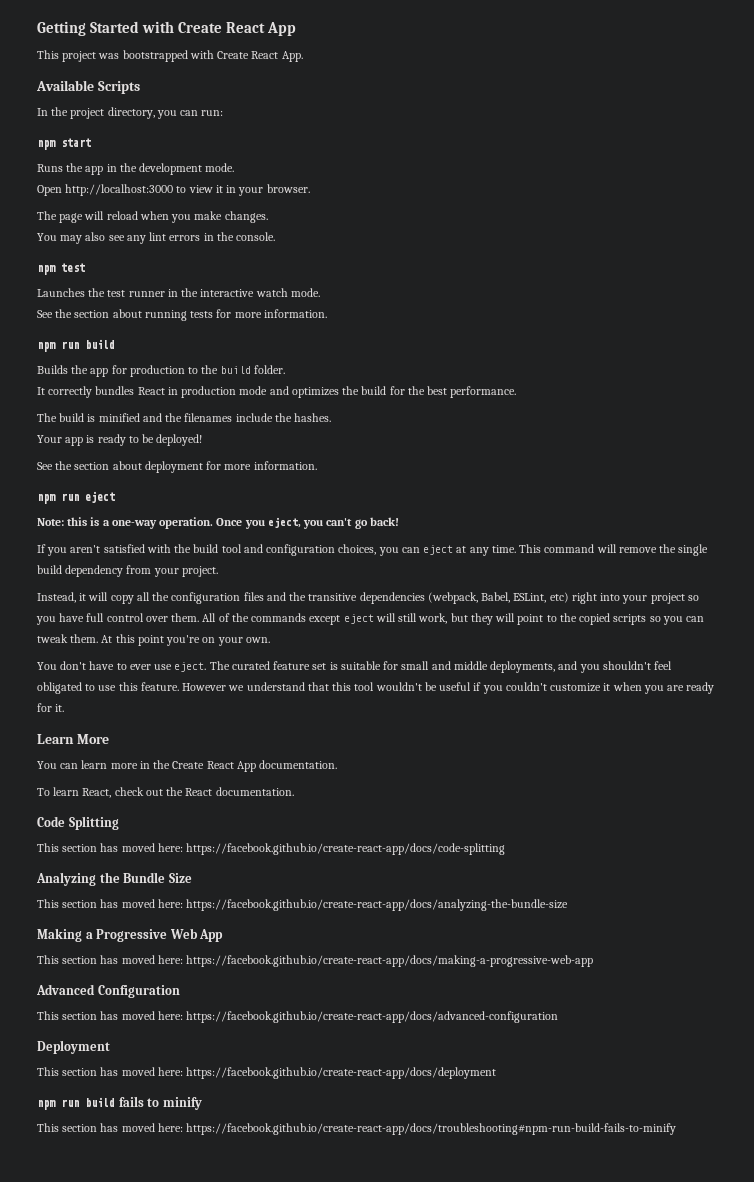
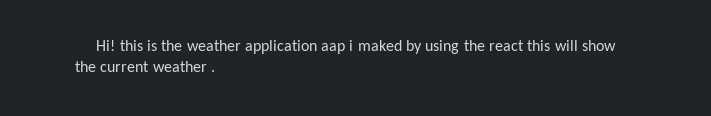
[37,21,297,36] [37,50,303,62] [36,80,140,94] [37,107,224,119] [37,138,91,150] [37,163,235,175] [37,184,310,196] [37,211,268,223] [37,232,276,244] [37,263,85,275] [37,288,320,297] [37,309,327,321] [37,339,115,352] [37,365,285,377] [37,386,517,398] [37,413,332,422] [37,434,203,446] [37,461,317,473] [37,491,115,504] [37,517,399,529] [37,544,709,556] [37,565,218,577] [37,592,699,604] [36,613,705,625] [37,634,270,646] [37,661,673,673] [37,682,715,694] [37,703,65,712] [37,734,109,744] [37,760,338,772] [37,787,294,798] [37,816,119,830] [37,843,506,855] [36,872,192,886] [37,899,569,911] [37,928,224,942] [37,955,594,967] [36,984,180,998] [37,1011,559,1023] [37,1040,110,1054] [37,1067,497,1079] [37,1096,202,1110] [37,1123,677,1135] Getting Started with Create React App // This project was bootstrapped with Create React App. // Available Scripts // In the project directory, you can run: // npm start // Runs the app in the development mode. // Open http://localhost:3000 to view it in your browser. // The page will reload when you make changes. // You may also see any lint errors in the console. // npm test // Launches the test runner in the interactive watch mode. // See the section about running tests for more information. // npm run build // Builds the app for production to the build folder. // It correctly bundles React in production mode and optimizes the build for the best performance. // The build is minified and the filenames include the hashes. // Your app is ready to be deployed! // See the section about deployment for more information. // npm run eject // Note: this is a one-way operation. Once you eject, you can't go back! // If you aren't satisfied with the build tool and configuration choices, you can eject at any time. This command will remove the single build dependency from your project. // Instead, it will copy all the configuration files and the transitive dependencies (webpack, Babel, ESLint, etc) right into your project so you have full control over them. All of the commands except eject will still work, but they will point to the copied scripts so you can tweak them. At this point you're on your own. // You don't have to ever use eject. The curated feature set is suitable for small and middle deployments, and you shouldn't feel obligated to use this feature. However we understand that this tool wouldn't be useful if you couldn't customize it when you are ready for it. // Learn More // You can learn more in the Create React App documentation. // To learn React, check out the React documentation. // Code Splitting // This section has moved here: https://facebook.github.io/create-react-app/docs/code-splitting // Analyzing the Bundle Size // This section has moved here: https://facebook.github.io/create-react-app/docs/analyzing-the-bundle-size // Making a Progressive Web App // This section has moved here: https://facebook.github.io/create-react-app/docs/making-a-progressive-web-app // Advanced Configuration // This section has moved here: https://facebook.github.io/create-react-app/docs/advanced-configuration // Deployment // This section has moved here: https://facebook.github.io/create-react-app/docs/deployment // npm run build fails to minify // This section has moved here: https://facebook.github.io/create-react-app/docs/troubleshooting#npm-run-build-fails-to-minify -> [96,40,617,54] [75,61,215,72] Hi! this is the weather application aap i maked by using the react this will show the current weather .

